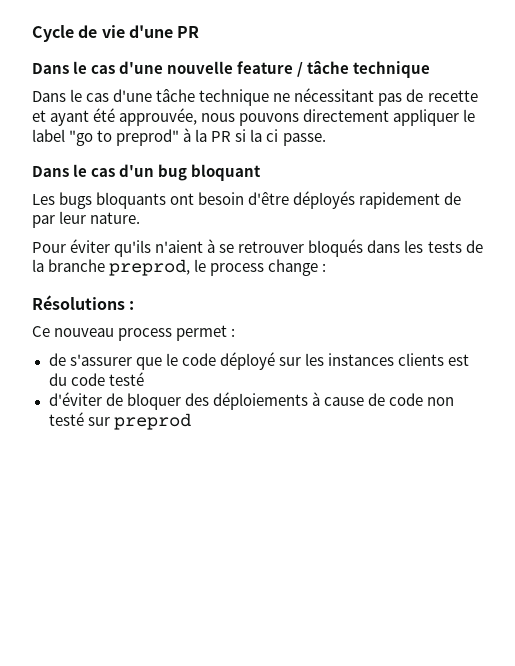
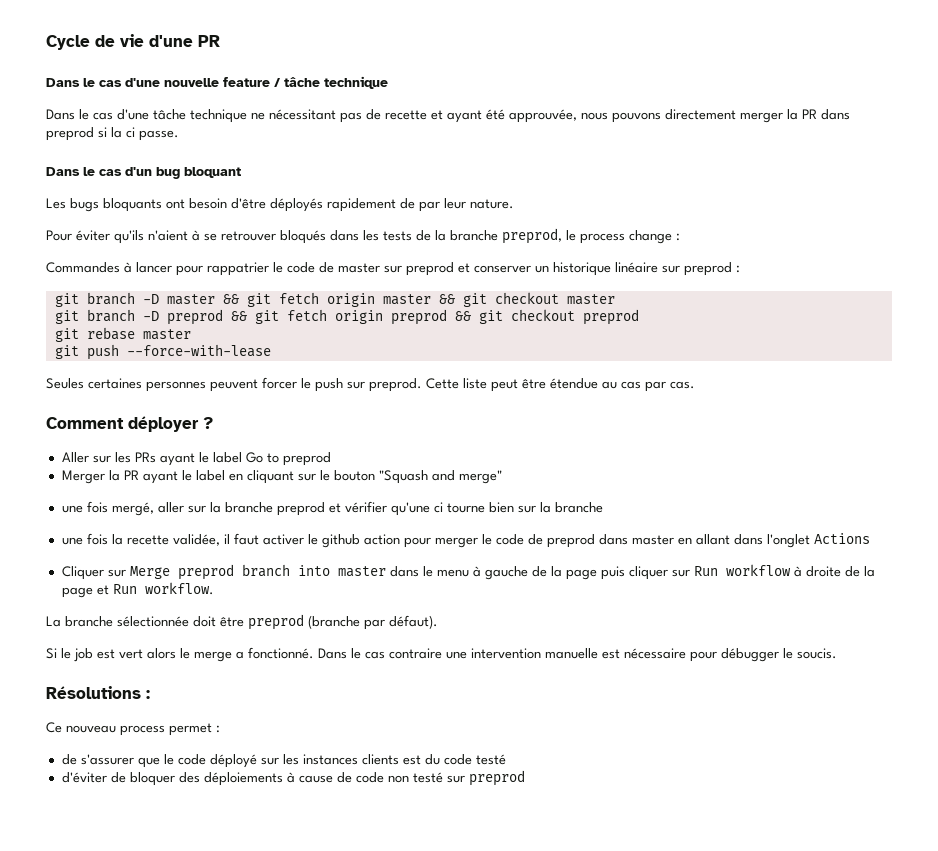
[393,109,476,126] [32,128,232,146] appliquer le label "go to preprod" à la PR -> [740,109,850,123] [46,127,94,141] merger la PR dans preprod
(327, 267) none -> [46,262,740,276] [54,292,615,307] [54,309,639,325] [54,327,191,342] [54,344,271,360] [46,377,695,392] [46,416,213,432] [61,452,331,466] [61,470,502,484] [61,501,603,516] [61,533,870,548] [61,564,875,580] [61,582,214,598] [46,614,438,630] [46,647,837,662] // Commandes à lancer pour rappatrier le code de master sur preprod et conserver un historique linéaire sur preprod : // git branch -D master && git fetch origin master && git checkout master // git branch -D preprod && git fetch origin preprod && git checkout preprod // git rebase master // git push --force-with-lease // Seules certaines personnes peuvent forcer le push sur preprod. Cette liste peut être étendue au cas par cas. // Comment déployer ? // Aller sur les PRs ayant le label Go to preprod // Merger la PR ayant le label en cliquant sur le bouton "Squash and merge" // une fois mergé, aller sur la branche preprod et vérifier qu'une ci tourne bien sur la branche // une fois la recette validée, il faut activer le github action pour merger le code de preprod dans master en allant dans l'onglet Actions // Cliquer sur Merge preprod branch into master dans le menu à gauche de la page puis cliquer sur Run workflow à droite de la page et Run workflow. // La branche sélectionnée doit être preprod (branche par défaut). // Si le job est vert alors le merge a fonctionné. Dans le cas contraire une intervention manuelle est nécessaire pour débugger le soucis.

